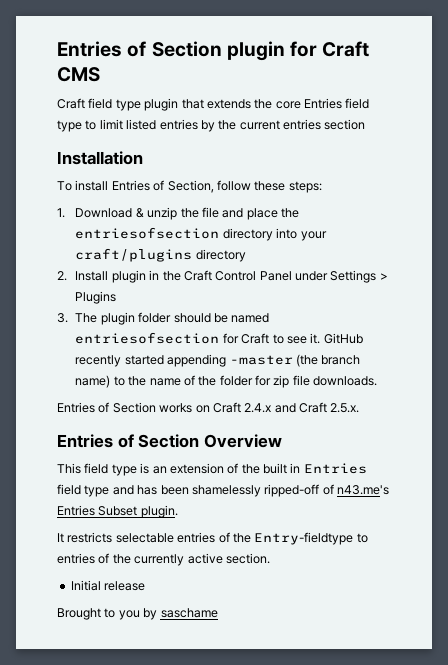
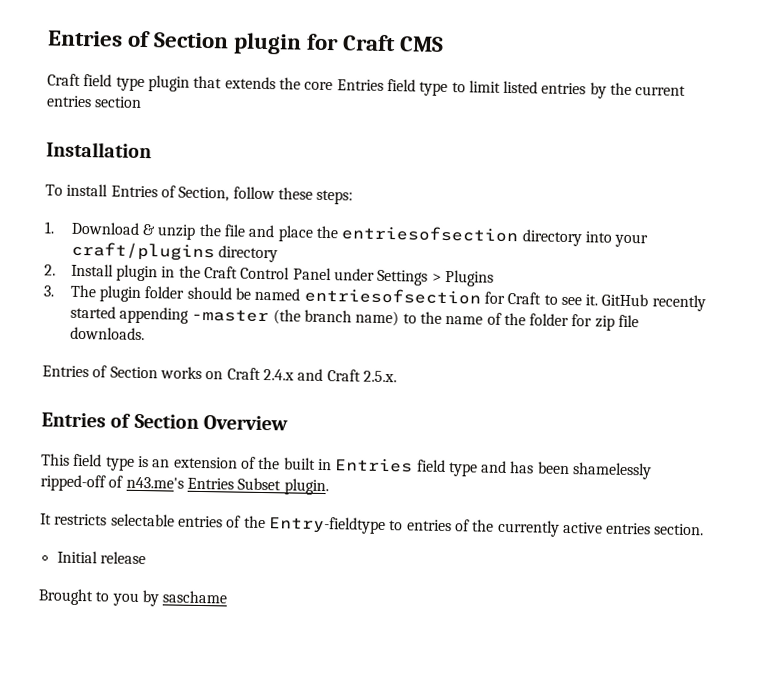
(223, 558) none -> [606,522,652,535] entries

